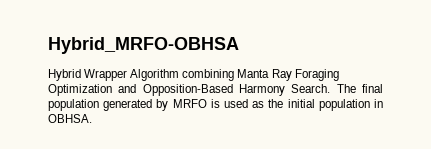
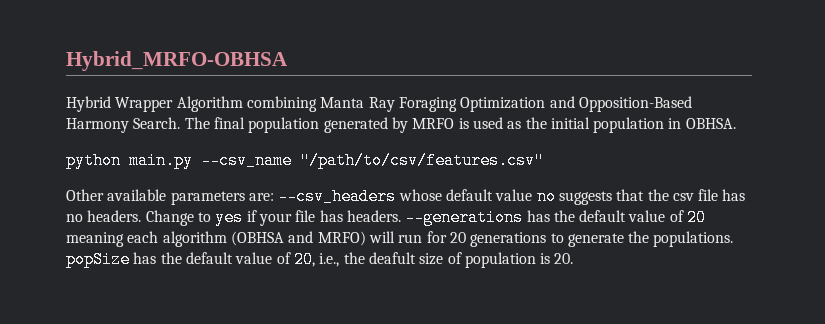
(92, 118) none -> [66,152,544,169] [66,188,746,205] [66,209,707,226] [66,231,734,247] [66,251,574,268] // python main.py --csv_name "/path/to/csv/features.csv" // Other available parameters are: --csv_headers whose default value no suggests that the csv file has no headers. Change to yes if your file has headers. --generations has the default value of 20 meaning each algorithm (OBHSA and MRFO) will run for 20 generations to generate the populations. popSize has the default value of 20, i.e., the deafult size of population is 20.

